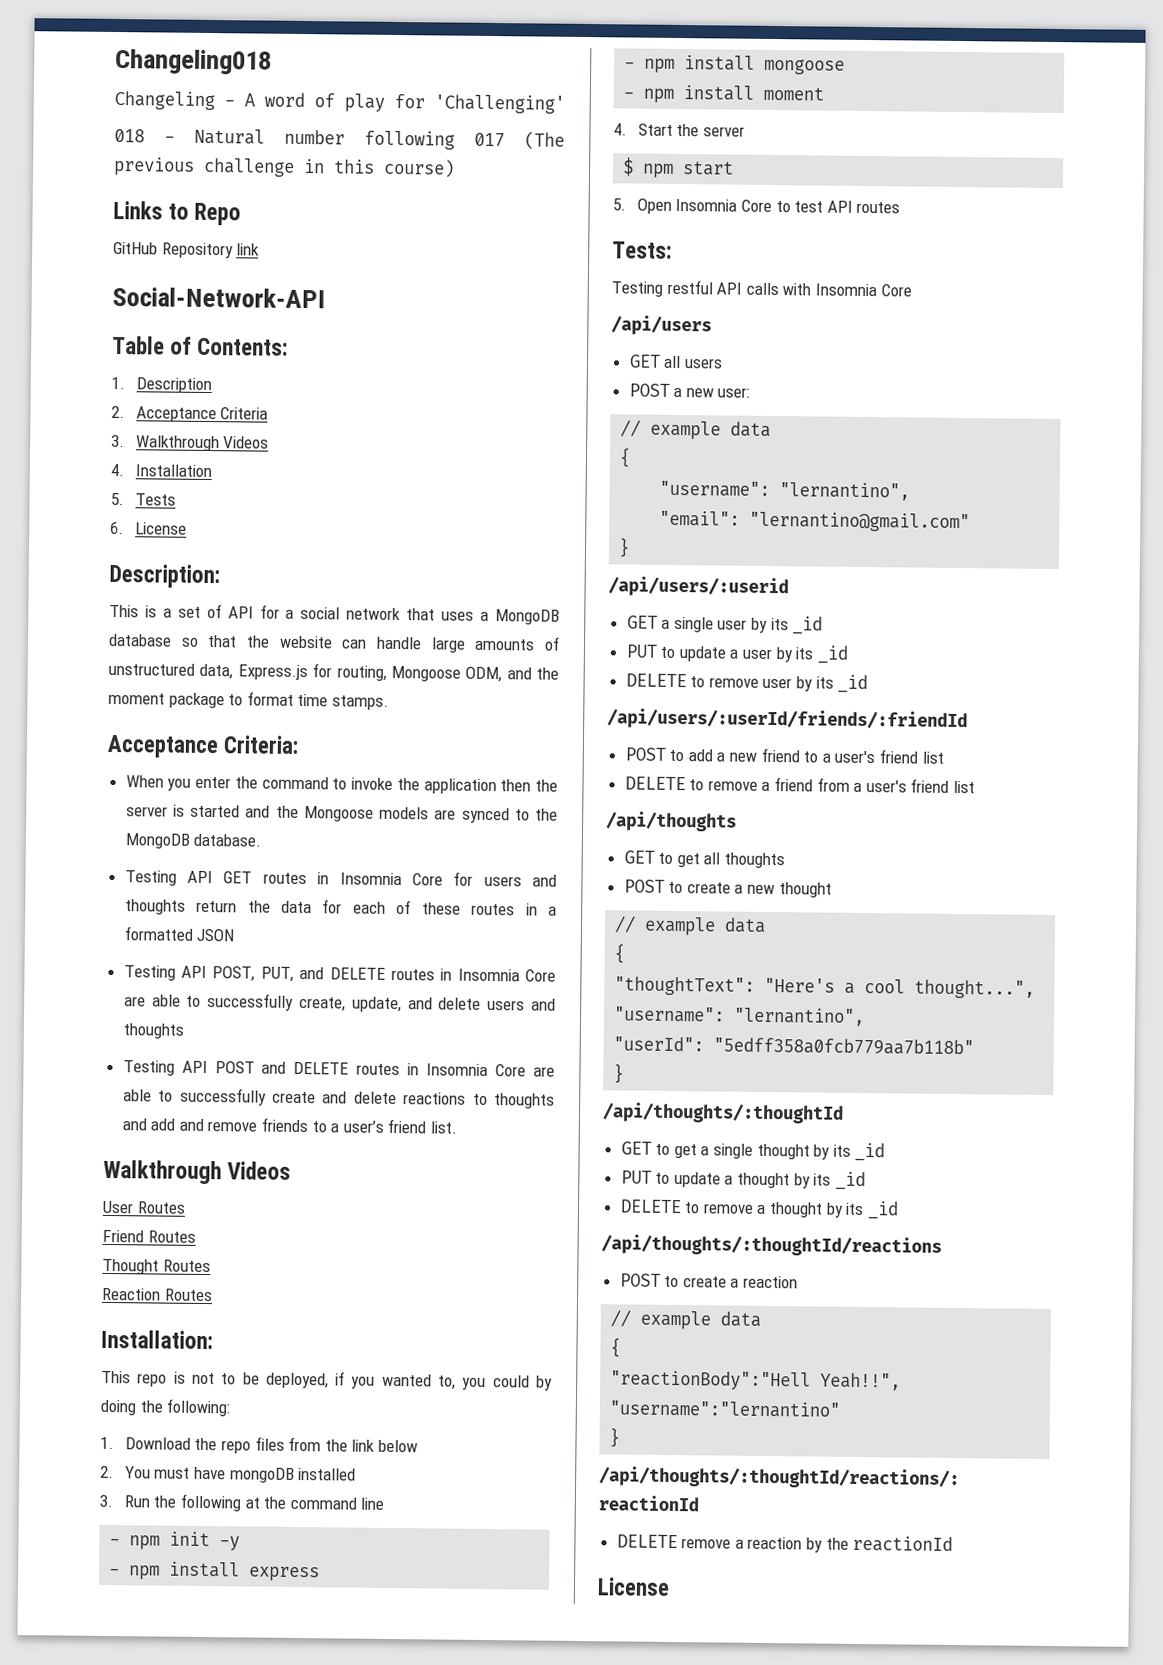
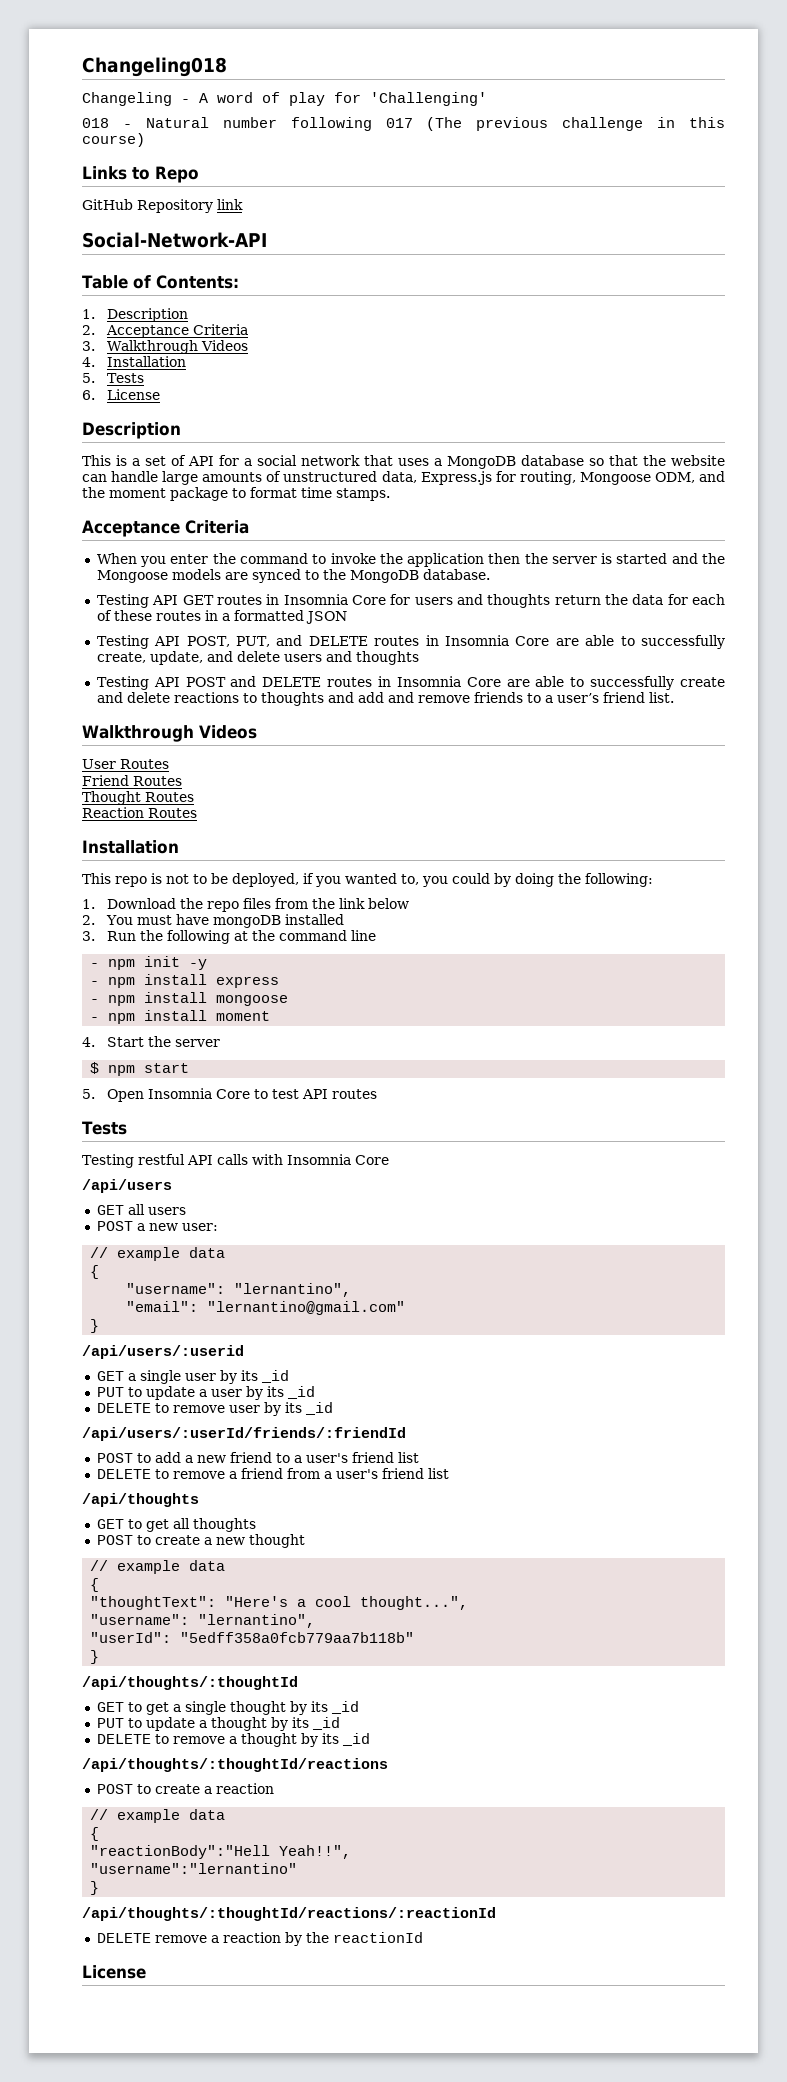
[109,563,220,589] Description: -> [82,422,181,439] Description
[223,735,300,754] Criteria: -> [185,520,249,534] Criteria
[101,1329,213,1350] Installation: -> [82,840,179,854] Installation
[612,241,672,259] Tests: -> [82,1121,127,1135] Tests

